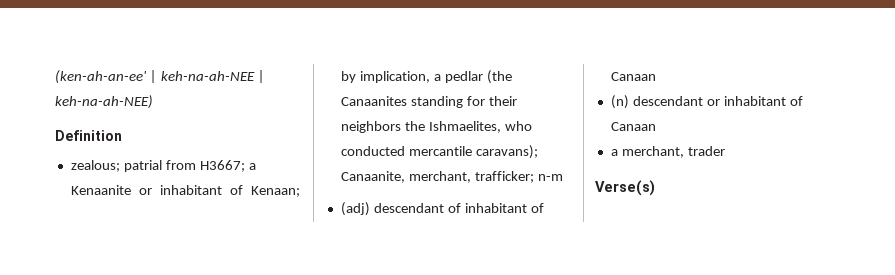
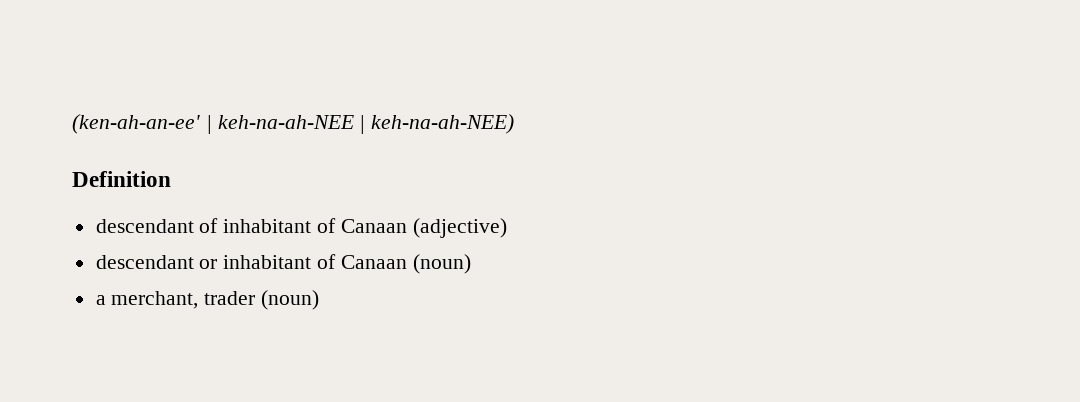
[70,160,256,172] [70,185,300,197] [340,70,512,84] [340,96,517,108] [340,121,532,133] [340,145,538,159] [340,171,563,183] [340,202,370,216] zealous; patrial from H3667; a Kenaanite or inhabitant of Kenaan; by implication, a pedlar (the Canaanites standing for their neighbors the Ishmaelites, who conducted mercantile caravans); Canaanite, merchant, trafficker; n-m // (adj) -> (171, 179) none
[610,95,629,109] // (n) -> [412,218,507,238] (adjective) //
(656, 126) none -> [412,254,471,274] (noun)
[595,180,655,196] // Verse(s) -> [261,290,320,310] (noun)

